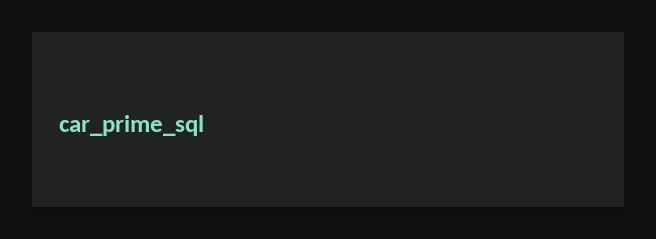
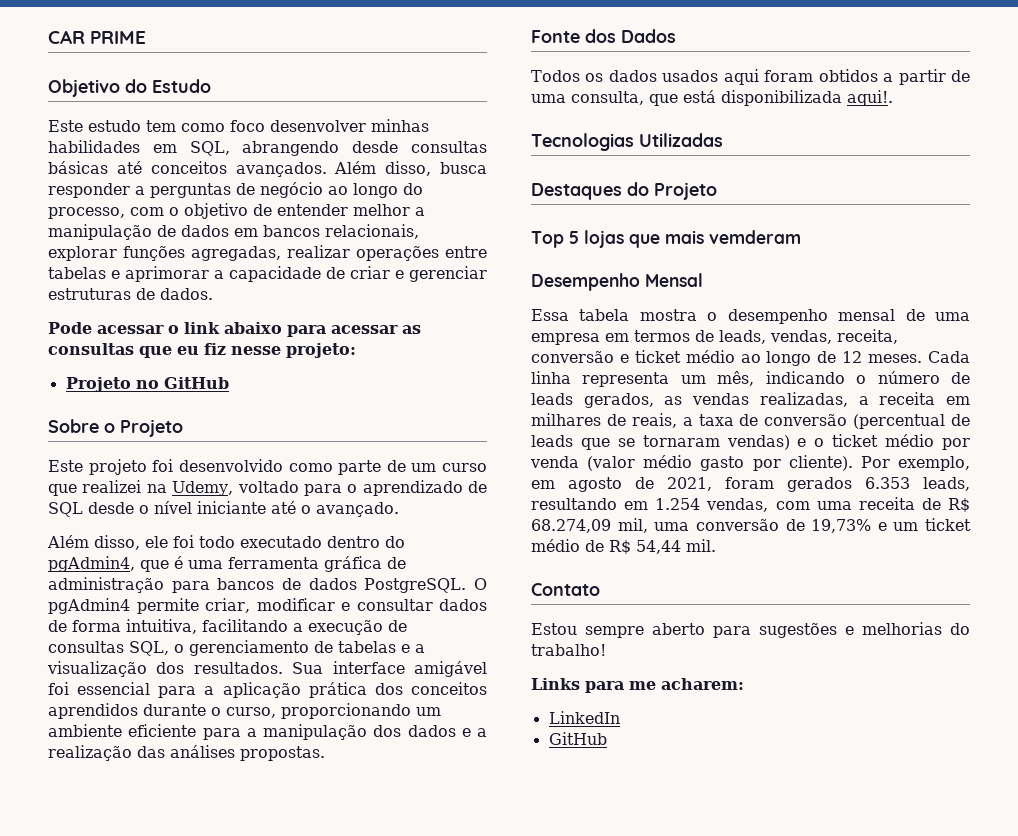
[59,115,204,136] car_prime_sql -> [48,30,147,44] [48,79,211,97] [48,119,429,132] [48,140,488,156] [48,161,487,177] [48,182,423,198] [48,203,425,219] [48,224,419,240] [48,245,487,261] [48,266,487,282] [48,288,213,300] [48,322,421,337] [48,343,356,358] [65,377,229,392] [48,419,183,437] [48,459,487,475] [48,480,487,496] [48,501,399,517] [47,535,405,550] [48,556,406,572] [48,577,488,593] [48,598,488,614] [48,619,407,635] [48,640,425,656] [47,661,487,677] [48,682,488,698] [48,703,441,719] [48,724,487,740] [48,745,325,761] [531,29,676,43] [531,69,970,85] [531,90,893,106] [531,133,723,151] [531,182,717,200] [531,230,801,248] [531,273,703,291] [531,309,970,324] [531,329,898,345] [531,350,971,366] [531,371,970,387] [531,392,970,408] [531,413,970,429] [531,434,971,450] [530,455,970,471] [531,477,970,492] [531,497,970,513] [531,518,971,533] [531,539,716,555] [531,583,600,596] [531,622,970,638] [531,644,606,656] [531,678,744,693] [548,711,620,724] [548,732,607,745] CAR PRIME // Objetivo do Estudo // Este estudo tem como foco desenvolver minhas habilidades em SQL, abrangendo desde consultas básicas até conceitos avançados. Além disso, busca responder a perguntas de negócio ao longo do processo, com o objetivo de entender melhor a manipulação de dados em bancos relacionais, explorar funções agregadas, realizar operações entre tabelas e aprimorar a capacidade de criar e gerenciar estruturas de dados. // Pode acessar o link abaixo para acessar as consultas que eu fiz nesse projeto: // Projeto no GitHub // Sobre o Projeto // Este projeto foi desenvolvido como parte de um curso que realizei na Udemy, voltado para o aprendizado de SQL desde o nível iniciante até o avançado. // Além disso, ele foi todo executado dentro do pgAdmin4, que é uma ferramenta gráfica de administração para bancos de dados PostgreSQL. O pgAdmin4 permite criar, modificar e consultar dados de forma intuitiva, facilitando a execução de consultas SQL, o gerenciamento de tabelas e a visualização dos resultados. Sua interface amigável foi essencial para a aplicação prática dos conceitos aprendidos durante o curso, proporcionando um ambiente eficiente para a manipulação dos dados e a realização das análises propostas. // Fonte dos Dados // Todos os dados usados aqui foram obtidos a partir de uma consulta, que está disponibilizada aqui!. // Tecnologias Utilizadas // Destaques do Projeto // Top 5 lojas que mais vemderam // Desempenho Mensal // Essa tabela mostra o desempenho mensal de uma empresa em termos de leads, vendas, receita, conversão e ticket médio ao longo de 12 meses. Cada linha representa um mês, indicando o número de leads gerados, as vendas realizadas, a receita em milhares de reais, a taxa de conversão (percentual de leads que se tornaram vendas) e o ticket médio por venda (valor médio gasto por cliente). Por exemplo, em agosto de 2021, foram gerados 6.353 leads, resultando em 1.254 vendas, com uma receita de R$ 68.274,09 mil, uma conversão de 19,73% e um ticket médio de R$ 54,44 mil. // Contato // Estou sempre aberto para sugestões e melhorias do trabalho! // Links para me acharem: // LinkedIn // GitHub

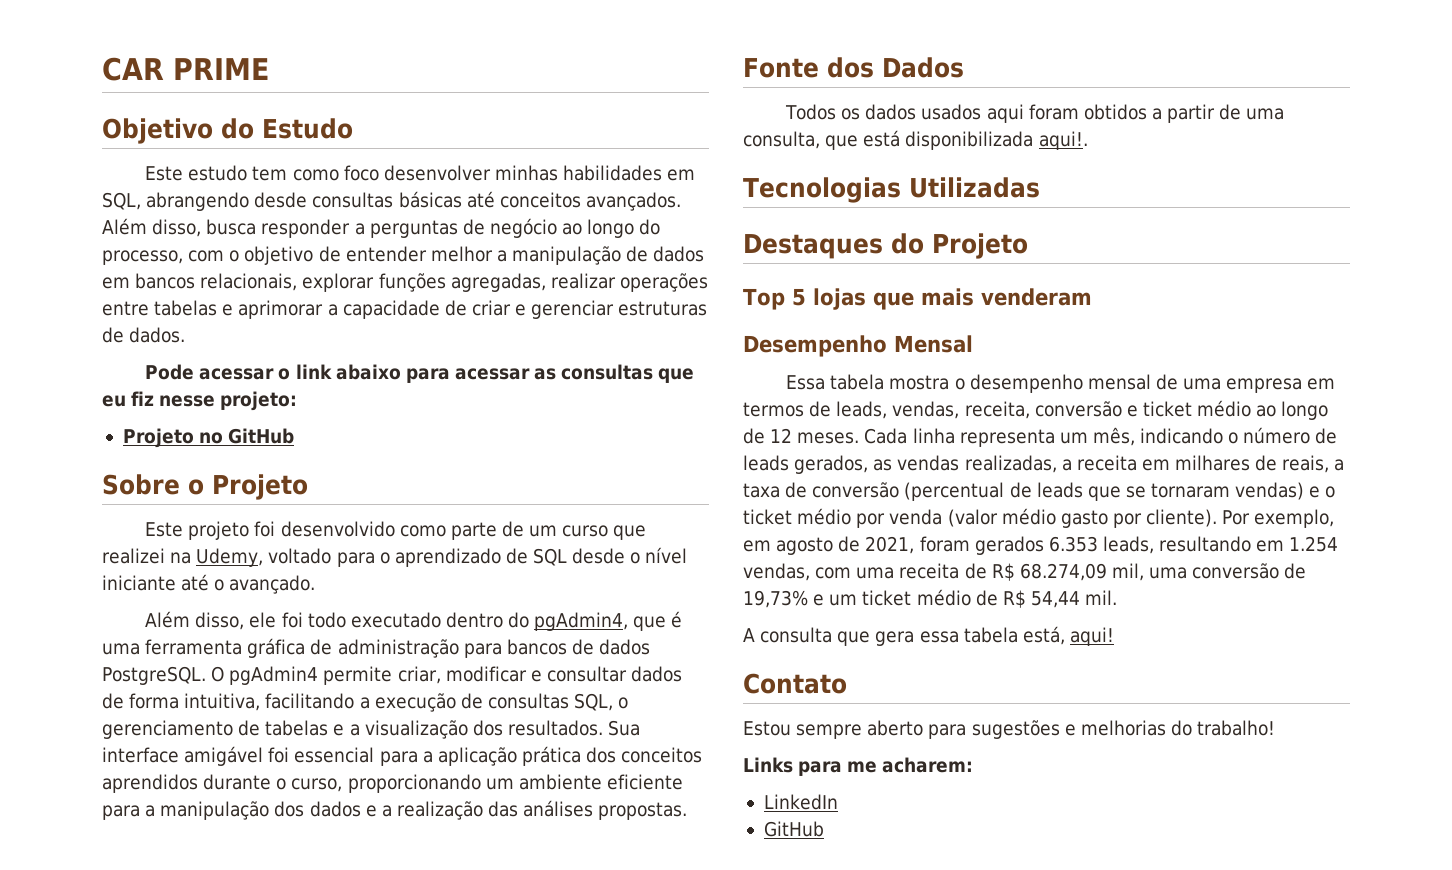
[709,230,801,244] vemderam -> [980,288,1092,306] venderam
(716, 545) none -> [743,626,1114,646] // A consulta que gera essa tabela está, aqui!

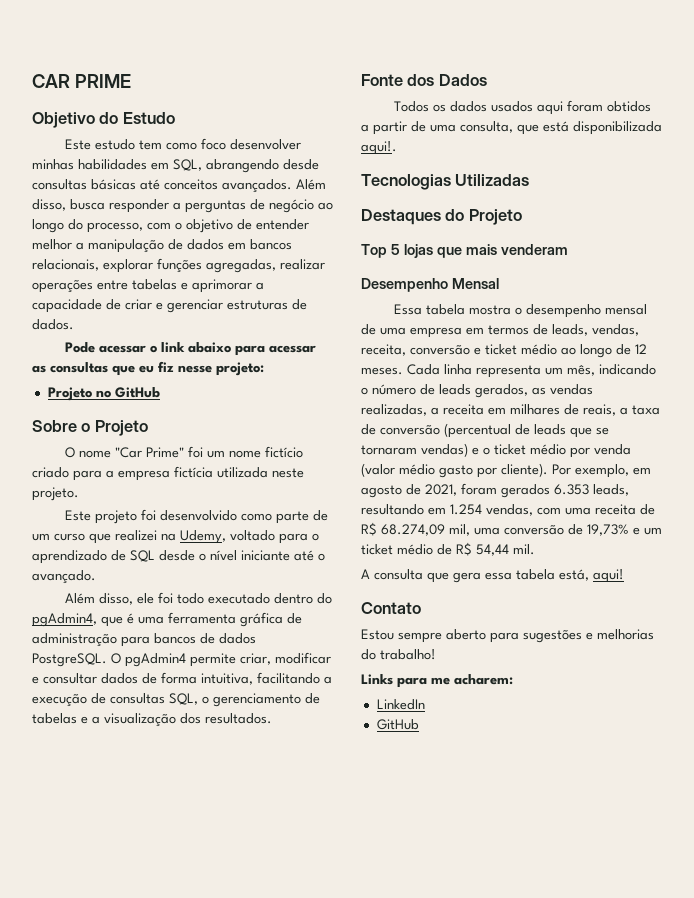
(308, 487) none -> [65,446,304,458] [32,466,304,481] [32,487,79,501] // O nome "Car Prime" foi um nome fictício criado para a empresa fictícia utilizada neste projeto.
[608,720,641,736] [102,746,703,766] [102,774,683,793] [102,800,688,820] Sua interface amigável foi essencial para a aplicação prática dos conceitos aprendidos durante o curso, proporcionando um ambiente eficiente para a manipulação dos dados e a realização das análises propostas. -> (272, 718) none

